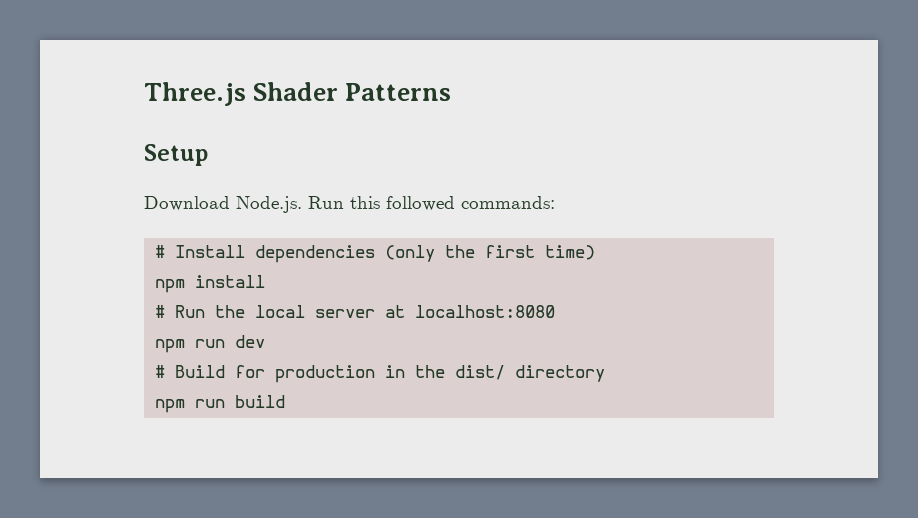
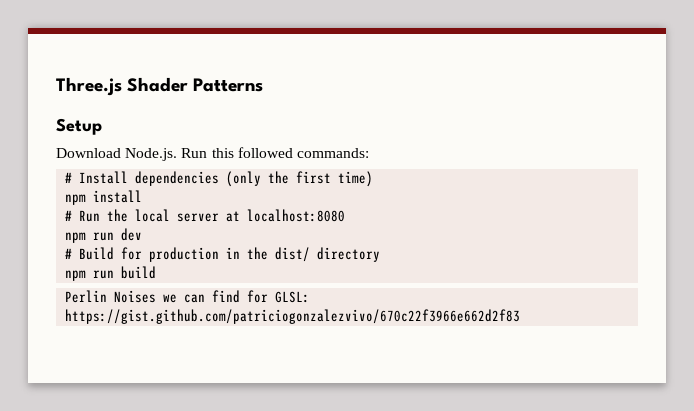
(286, 401) none -> [65,290,311,303] [65,309,521,324] // Perlin Noises we can find for GLSL: https://gist.github.com/patriciogonzalezvivo/670c22f3966e662d2f83

